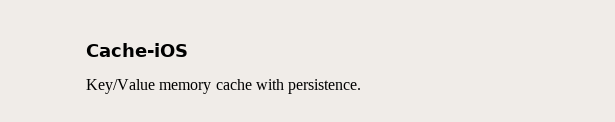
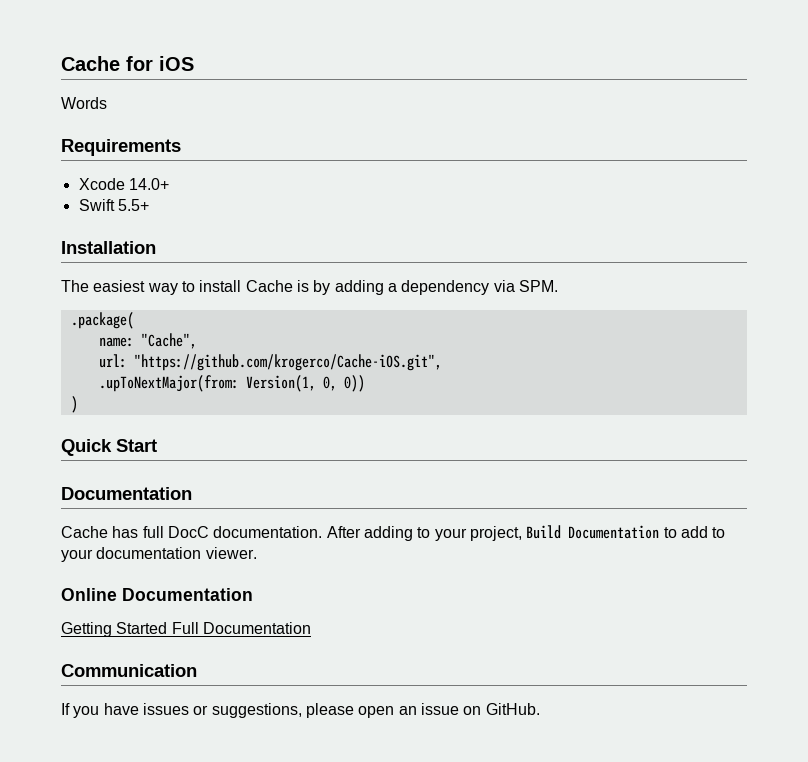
[86,43,188,57] [86,79,362,94] Cache-iOS // Key/Value memory cache with persistence. -> [61,56,194,71] [61,97,107,109] [61,139,181,156] [78,178,169,190] [78,199,149,211] [61,241,156,254] [61,280,558,295] [70,312,134,329] [98,333,197,349] [98,354,442,371] [98,375,365,392] [70,396,78,413] [61,439,157,456] [61,487,192,500] [61,525,726,541] [61,547,257,562] [61,588,253,601] [61,622,311,637] [61,664,197,677] [61,703,540,718] Cache for iOS // Words // Requirements // Xcode 14.0+ // Swift 5.5+ // Installation // The easiest way to install Cache is by adding a dependency via SPM. // .package( // name: "Cache", // url: "https://github.com/krogerco/Cache-iOS.git", // .upToNextMajor(from: Version(1, 0, 0)) // ) // Quick Start // Documentation // Cache has full DocC documentation. After adding to your project, Build Documentation to add to your documentation viewer. // Online Documentation // Getting Started Full Documentation // Communication // If you have issues or suggestions, please open an issue on GitHub.

